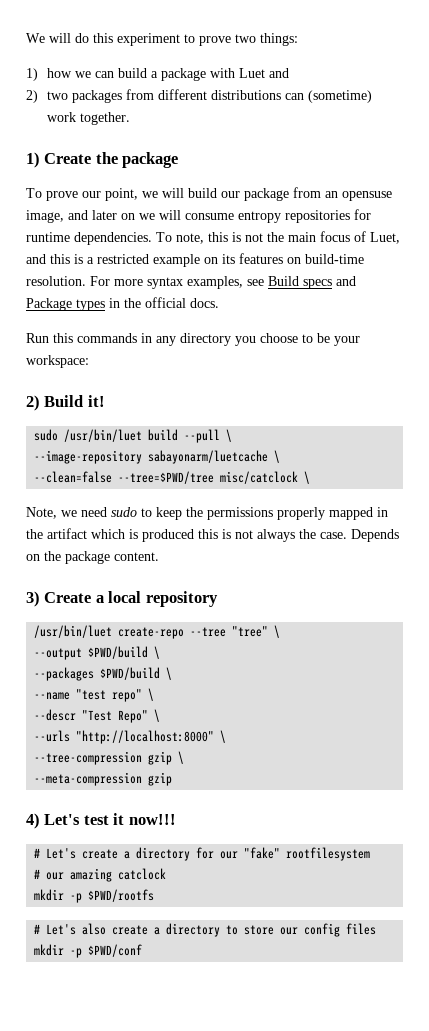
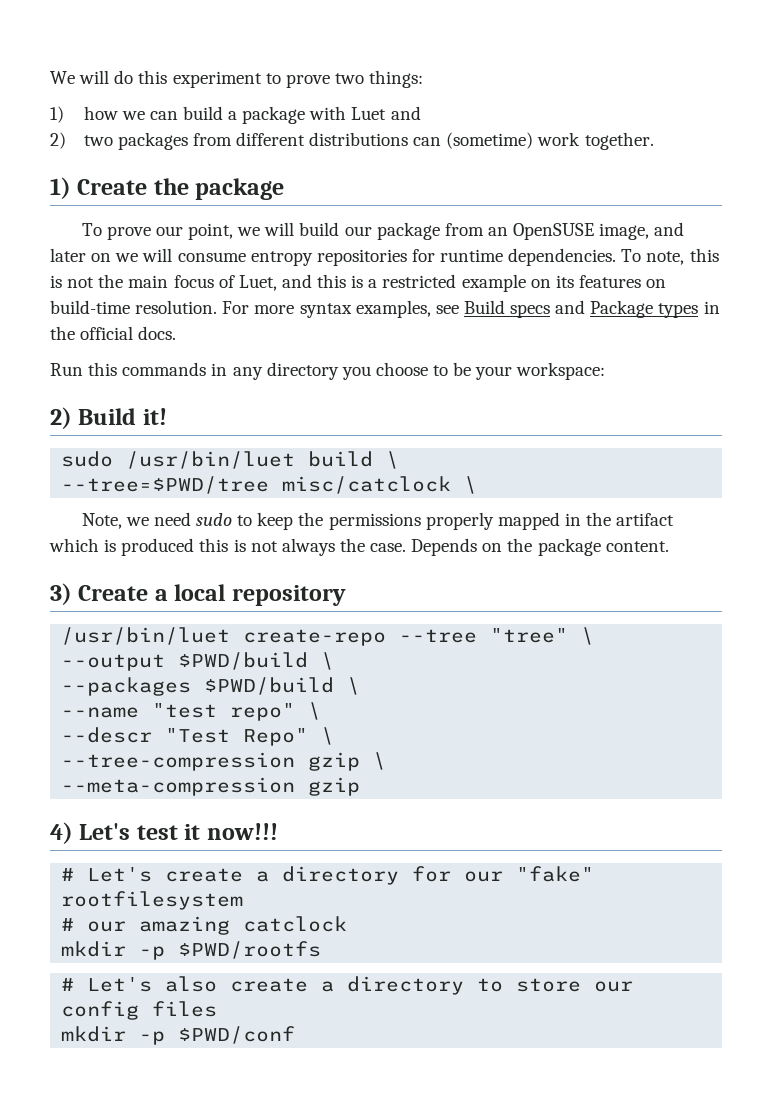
[342,191,392,201] opensuse -> [513,223,595,240] OpenSUSE
[184,429,233,443] [34,450,281,464] [34,471,113,483] --pull \ // --image-repository sabayonarm/luetcache \ // --clean=false -> [386,451,400,469] \ //
[34,730,227,744] // --urls "http://localhost:8000" \ -> (335, 736) none

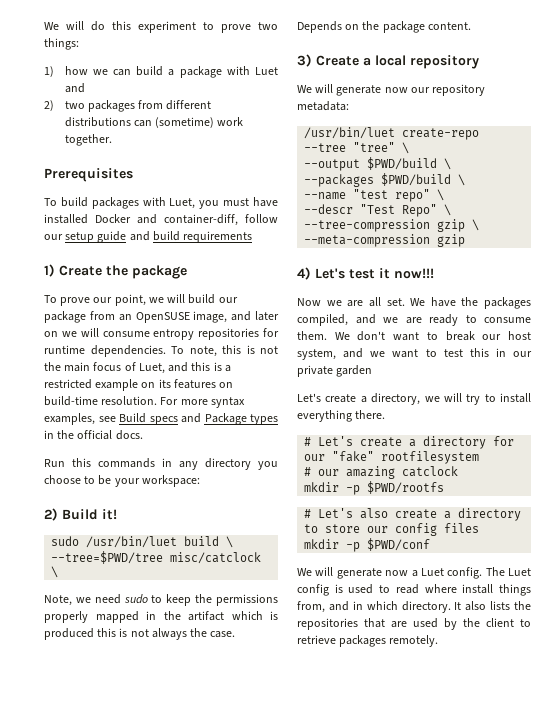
(654, 141) none -> [44,168,133,182] [44,197,278,209] [44,214,278,226] [44,231,253,243] // Prerequisites // To build packages with Luet, you must have installed Docker and container-diff, follow our setup guide and build requirements
(346, 595) none -> [297,84,486,96] [297,101,349,111] // We will generate now our repository metadata:
(278, 831) none -> [297,297,531,309] [297,314,531,326] [297,331,531,341] [297,348,532,360] [297,365,373,377] [297,393,531,405] [297,410,386,422] // Now we are all set. We have the packages compiled, and we are ready to consume them. We don't want to break our host system, and we want to test this in our private garden // Let's create a directory, we will try to install everything there.
(296, 1035) none -> [297,567,531,579] [297,584,531,596] [297,601,531,613] [297,618,531,630] [297,635,439,647] // We will generate now a Luet config. The Luet config is used to read where install things from, and in which directory. It also lists the repositories that are used by the client to retrieve packages remotely.

